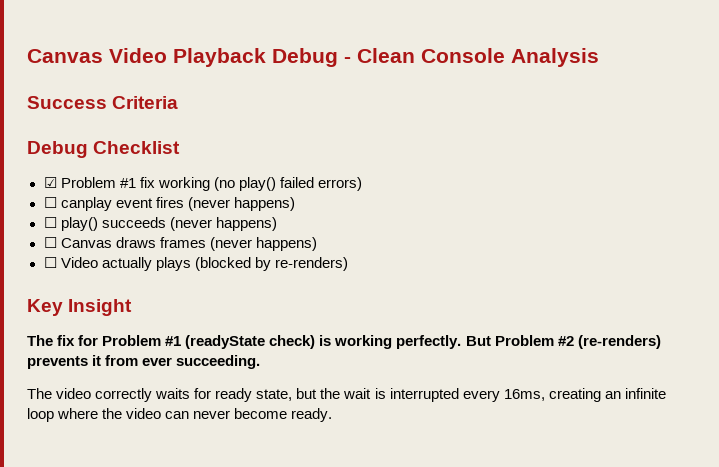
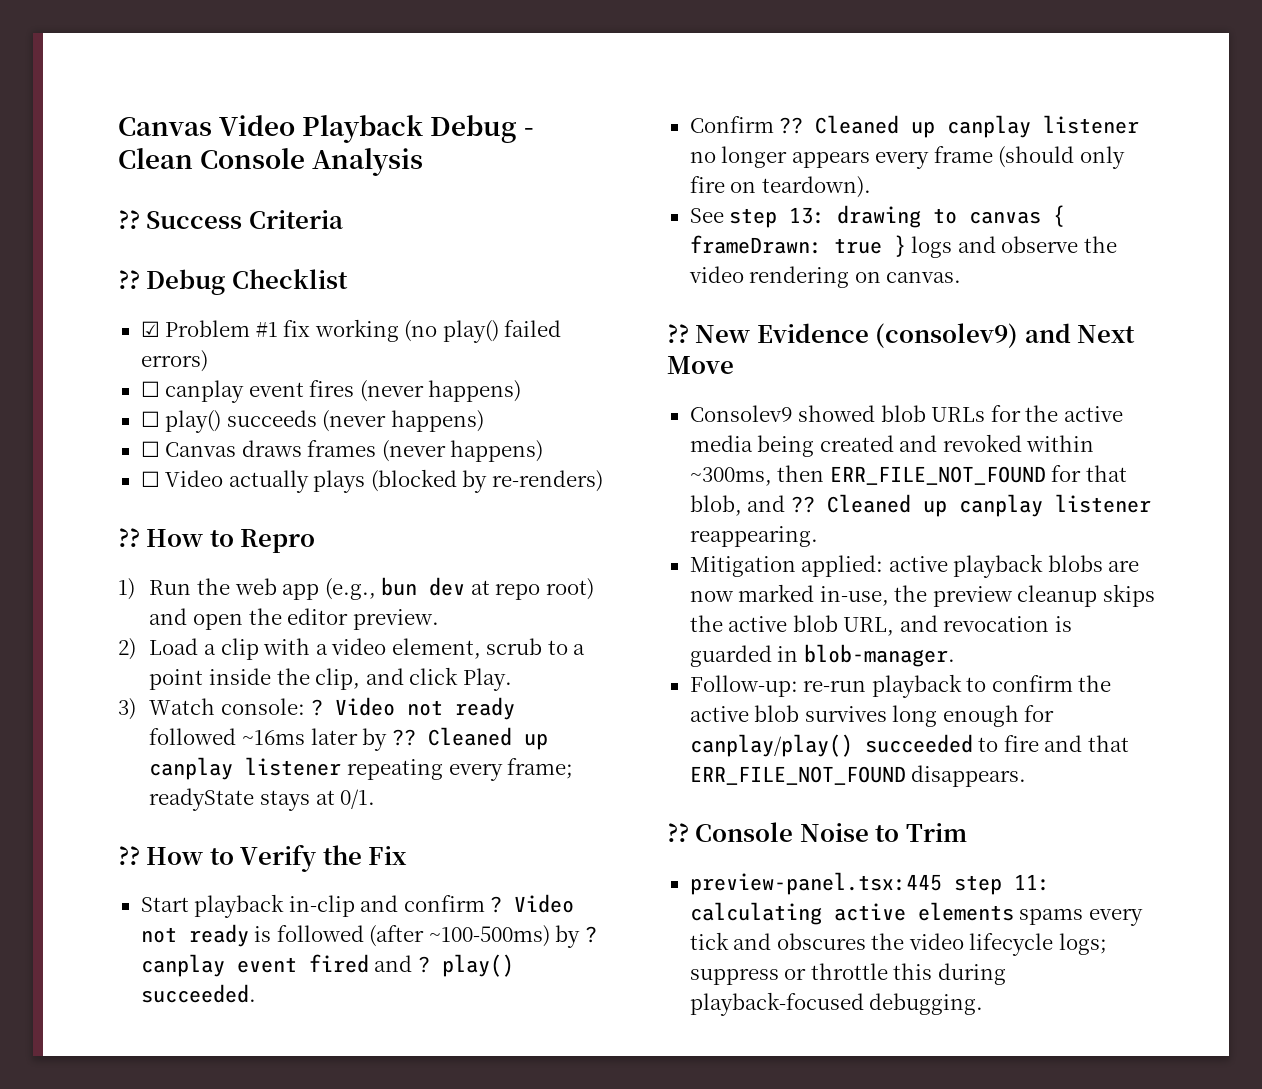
(599, 57) none -> [118,210,140,229] ??
(179, 102) none -> [118,270,140,289] ??
[27,299,133,316] [27,335,661,349] [27,355,261,369] [27,388,666,402] [27,408,333,422] Key Insight // The fix for Problem #1 (readyState check) is working perfectly. But Problem #2 (re-renders) prevents it from ever succeeding. // The video correctly waits for ready state, but the wait is interrupted every 16ms, creating an infinite loop where the video can never become ready. -> [118,528,316,553] [118,577,594,600] [149,608,439,630] [118,638,586,660] [149,667,512,691] [118,697,515,720] [149,727,548,751] [149,757,574,781] [149,788,376,811] [118,844,408,872] [140,894,575,918] [140,924,597,948] [140,954,514,977] [140,984,256,1003] [689,115,1140,138] [689,146,1125,169] [689,176,871,198] [689,205,1066,228] [689,235,1117,258] [688,266,962,288] [667,323,1136,348] [667,356,734,374] [689,405,1123,422] [689,434,1095,457] [689,465,1127,486] [689,494,1151,517] [689,526,818,547] [689,554,1140,578] [689,584,1155,607] [689,615,1072,636] [689,644,955,667] [689,674,1112,698] [689,705,1055,727] [689,734,1129,757] [689,765,1027,787] [667,822,967,842] [689,872,1050,895] [689,902,1143,926] [689,932,1107,956] [689,963,1006,985] [689,992,984,1016] ?? How to Repro // 1) Run the web app (e.g., bun dev at repo root) and open the editor preview. // 2) Load a clip with a video element, scrub to a point inside the clip, and click Play. // 3) Watch console: ? Video not ready followed ~16ms later by ?? Cleaned up canplay listener repeating every frame; readyState stays at 0/1. // ?? How to Verify the Fix // Start playback in-clip and confirm ? Video not ready is followed (after ~100-500ms) by ? canplay event fired and ? play() succeeded. // Confirm ?? Cleaned up canplay listener no longer appears every frame (should only fire on teardown). // See step 13: drawing to canvas { frameDrawn: true } logs and observe the video rendering on canvas. // ?? New Evidence (consolev9) and Next Move // Consolev9 showed blob URLs for the active media being created and revoked within ~300ms, then ERR_FILE_NOT_FOUND for that blob, and ?? Cleaned up canplay listener reappearing. // Mitigation applied: active playback blobs are now marked in-use, the preview cleanup skips the active blob URL, and revocation is guarded in blob-manager. // Follow-up: re-run playback to confirm the active blob survives long enough for canplay/play() succeeded to fire and that ERR_FILE_NOT_FOUND disappears. // ?? Console Noise to Trim // preview-panel.tsx:445 step 11: calculating active elements spams every tick and obscures the video lifecycle logs; suppress or throttle this during playback-focused debugging.

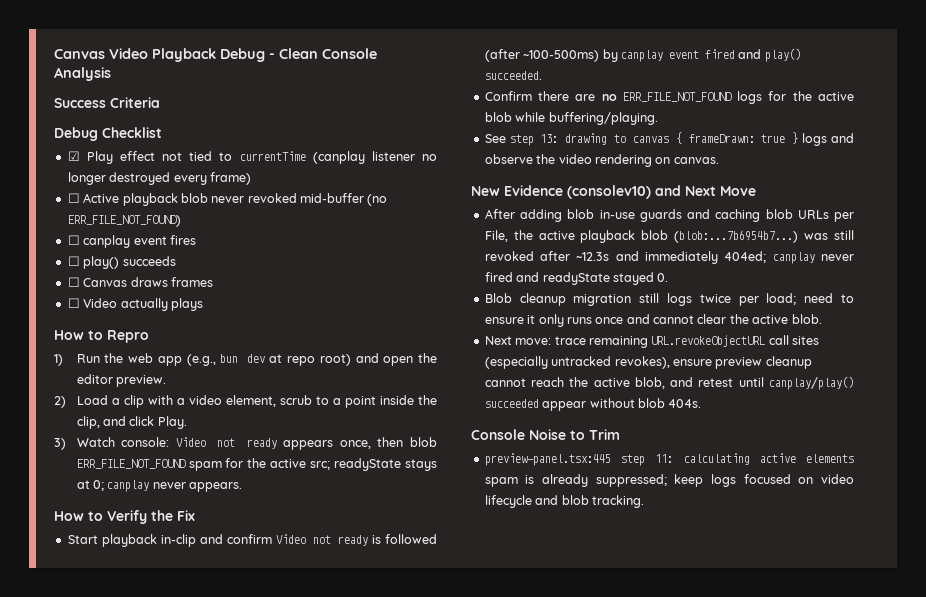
[118,210,140,229] ?? -> (111, 74) none
[118,270,140,289] ?? -> (160, 102) none
[165,319,562,343] [140,350,208,372] Problem #1 fix working (no play() failed errors) -> [86,151,438,164] [67,172,251,185] [67,193,388,206] [67,215,181,227] Play effect not tied to currentTime (canplay listener no longer destroyed every frame) // ☐ Active playback blob never revoked mid-buffer (no ERR_FILE_NOT_FOUND)
[359,380,522,402] (never happens) -> (196, 240) none
[322,410,484,432] (never happens) -> (176, 261) none
[381,440,544,462] (never happens) -> (213, 282) none
[370,469,603,493] [118,528,140,547] (blocked by re-renders) // ?? -> (203, 304) //
[310,697,515,720] [149,727,548,751] [149,757,574,781] [149,788,376,811] [118,846,140,865] ? Video not ready followed ~16ms later by ?? Cleaned up canplay listener repeating every frame; readyState stays at 0/1. // ?? -> [175,437,438,450] [76,458,438,471] [76,480,243,492] Video not ready appears once, then blob ERR_FILE_NOT_FOUND spam for the active src; readyState stays at 0; canplay never appears. //
[490,896,503,913] ? -> (272, 539) none
[584,926,597,943] ? -> (618, 55) none
[417,956,430,973] ? -> (762, 54) none
[779,115,1140,138] [689,146,1125,169] [689,176,871,198] ?? Cleaned up canplay listener no longer appears every frame (should only fire on teardown). -> [538,91,854,104] [484,112,658,125] there are no ERR_FILE_NOT_FOUND logs for the active blob while buffering/playing.
[667,324,689,343] ?? -> (719, 160) none
[875,323,1019,348] (consolev9) -> [567,185,651,199] (consolev10)
[689,405,1123,422] [689,434,1095,457] [689,465,1127,486] [689,494,1151,517] [689,526,818,547] [689,554,1140,578] [689,584,1155,607] [689,615,1072,636] [689,644,955,667] [689,674,1112,698] [689,705,1055,727] [689,734,1129,757] [689,765,1027,787] [667,823,689,842] Consolev9 showed blob URLs for the active media being created and revoked within ~300ms, then ERR_FILE_NOT_FOUND for that blob, and ?? Cleaned up canplay listener reappearing. // Mitigation applied: active playback blobs are now marked in-use, the preview cleanup skips the active blob URL, and revocation is guarded in blob-manager. // Follow-up: re-run playback to confirm the active blob survives long enough for canplay/play() succeeded to fire and that ERR_FILE_NOT_FOUND disappears. // ?? -> [484,209,854,222] [484,230,854,243] [484,251,854,264] [484,272,669,285] [484,293,854,306] [484,314,822,327] [484,335,819,348] [484,356,812,369] [484,376,854,390] [484,398,702,411] After adding blob in-use guards and caching blob URLs per File, the active playback blob (blob:...7b6954b7...) was still revoked after ~12.3s and immediately 404ed; canplay never fired and readyState stayed 0. // Blob cleanup migration still logs twice per load; need to ensure it only runs once and cannot clear the active blob. // Next move: trace remaining URL.revokeObjectURL call sites (especially untracked revokes), ensure preview cleanup cannot reach the active blob, and retest until canplay/play() succeeded appear without blob 404s. //
[1019,908,1143,926] [689,932,1107,956] [689,963,1006,985] [689,992,984,1016] spams every tick and obscures the video lifecycle logs; suppress or throttle this during playback-focused debugging. -> [484,474,854,487] [484,495,644,508] spam is already suppressed; keep logs focused on video lifecycle and blob tracking.

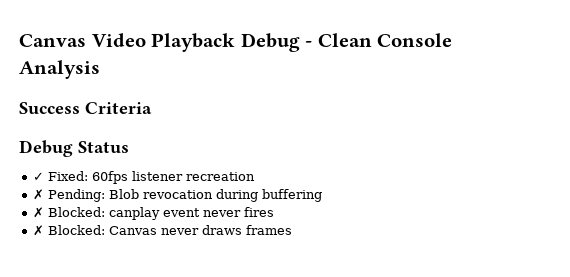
[102,127,162,138] [67,151,438,164] [67,172,251,185] [67,193,388,206] [67,215,181,227] [67,235,167,248] Checklist // ☑ Play effect not tied to currentTime (canplay listener no longer destroyed every frame) // ☐ Active playback blob never revoked mid-buffer (no ERR_FILE_NOT_FOUND) // ☐ canplay event -> [78,141,129,154] [33,171,256,184] [33,189,323,202] [33,207,242,220] Status // ✓ Fixed: 60fps listener recreation // ✗ Pending: Blob revocation during buffering // ✗ Blocked: canplay event never
[67,256,176,269] [67,277,213,287] [67,298,203,311] [54,330,149,343] [54,353,437,366] [76,374,166,387] [54,395,438,408] [76,416,187,429] [54,437,438,450] [76,458,438,471] [76,480,243,492] [54,510,195,524] [67,534,437,547] [484,48,801,62] [484,71,542,80] [484,91,854,104] [484,112,658,125] [484,132,854,146] [484,154,719,167] [471,185,756,199] [484,209,854,222] [484,230,854,243] [484,251,854,264] [484,272,669,285] [484,293,854,306] [484,314,822,327] [484,335,819,348] [484,356,812,369] [484,376,854,390] [484,398,702,411] [471,429,620,440] [484,453,854,466] [484,474,854,487] [484,495,644,508] ☐ play() succeeds // ☐ Canvas draws frames // ☐ Video actually plays // How to Repro // 1) Run the web app (e.g., bun dev at repo root) and open the editor preview. // 2) Load a clip with a video element, scrub to a point inside the clip, and click Play. // 3) Watch console: Video not ready appears once, then blob ERR_FILE_NOT_FOUND spam for the active src; readyState stays at 0; canplay never appears. // How to Verify the Fix // Start playback in-clip and confirm Video not ready is followed (after ~100-500ms) by canplay event fired and play() succeeded. // Confirm there are no ERR_FILE_NOT_FOUND logs for the active blob while buffering/playing. // See step 13: drawing to canvas { frameDrawn: true } logs and observe the video rendering on canvas. // New Evidence (consolev10) and Next Move // After adding blob in-use guards and caching blob URLs per File, the active playback blob (blob:...7b6954b7...) was still revoked after ~12.3s and immediately 404ed; canplay never fired and readyState stayed 0. // Blob cleanup migration still logs twice per load; need to ensure it only runs once and cannot clear the active blob. // Next move: trace remaining URL.revokeObjectURL call sites (especially untracked revokes), ensure preview cleanup cannot reach the active blob, and retest until canplay/play() succeeded appear without blob 404s. // Console Noise to Trim // preview-panel.tsx:445 step 11: calculating active elements spam is already suppressed; keep logs focused on video lifecycle and blob tracking. -> [33,225,293,236] ✗ Blocked: Canvas never draws frames

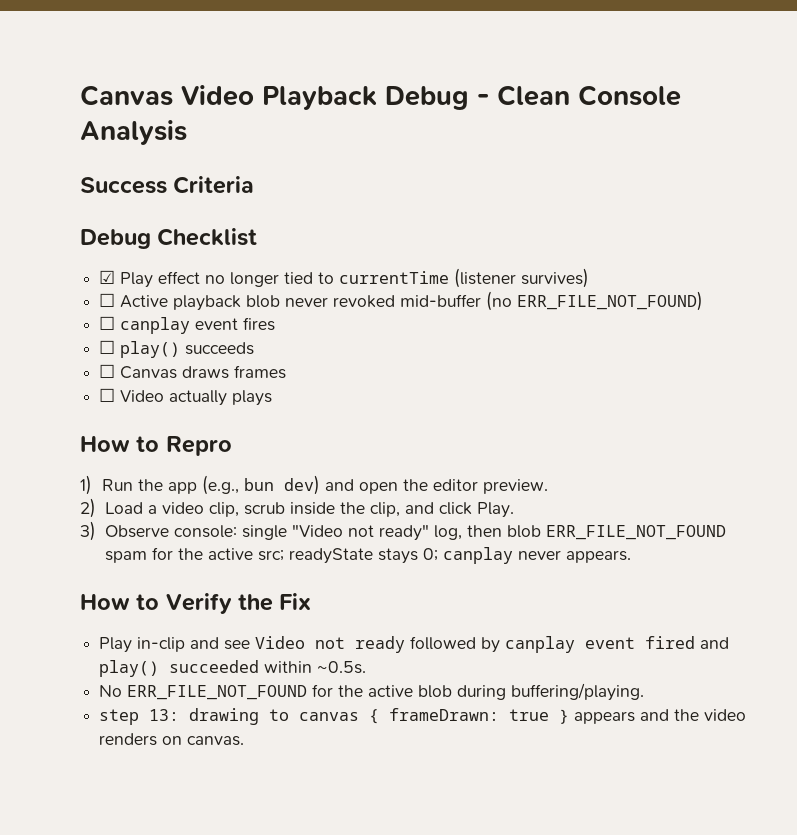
[78,141,129,154] [33,171,256,184] [33,189,323,202] [33,207,242,220] Status // ✓ Fixed: 60fps listener recreation // ✗ Pending: Blob revocation during buffering // ✗ Blocked: canplay event never -> [157,228,258,246] [99,268,590,288] [99,291,704,311] [99,316,239,334] Checklist // ☑ Play effect no longer tied to currentTime (listener survives) // ☐ Active playback blob never revoked mid-buffer (no ERR_FILE_NOT_FOUND) // ☐ canplay event
[33,225,293,236] ✗ Blocked: Canvas never draws frames -> [99,340,255,358] [99,364,287,379] [99,388,273,406] [80,436,232,456] [80,475,549,495] [80,498,514,518] [80,521,726,541] [104,547,631,564] [80,593,312,614] [99,636,730,653] [99,660,367,677] [99,683,645,701] [99,708,747,725] [99,733,245,746] ☐ play() succeeds // ☐ Canvas draws frames // ☐ Video actually plays // How to Repro // 1) Run the app (e.g., bun dev) and open the editor preview. // 2) Load a video clip, scrub inside the clip, and click Play. // 3) Observe console: single "Video not ready" log, then blob ERR_FILE_NOT_FOUND spam for the active src; readyState stays 0; canplay never appears. // How to Verify the Fix // Play in-clip and see Video not ready followed by canplay event fired and play() succeeded within ~0.5s. // No ERR_FILE_NOT_FOUND for the active blob during buffering/playing. // step 13: drawing to canvas { frameDrawn: true } appears and the video renders on canvas.

